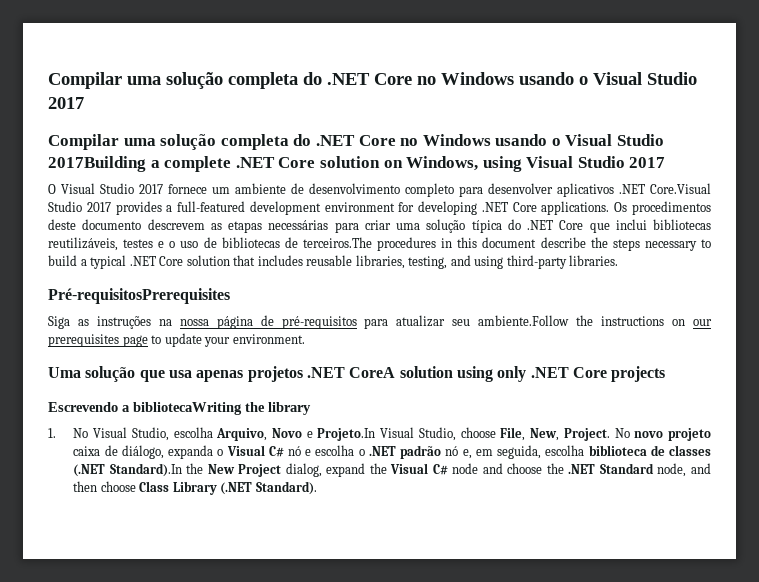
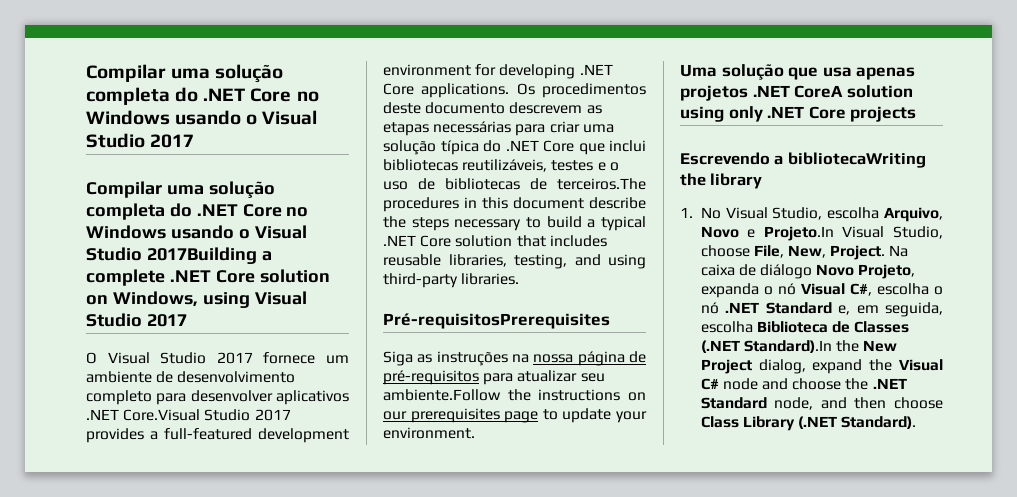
[614,428,711,441] [73,445,459,459] No novo projeto caixa de diálogo, expanda o Visual C# nó e escolha o .NET padrão nó -> [889,245,909,257] [700,264,916,279] [700,283,943,298] [700,302,832,314] Na caixa de diálogo Novo Projeto, expanda o nó Visual C#, escolha o nó .NET Standard
[588,445,712,456] biblioteca de classes -> [756,321,910,333] Biblioteca de Classes

